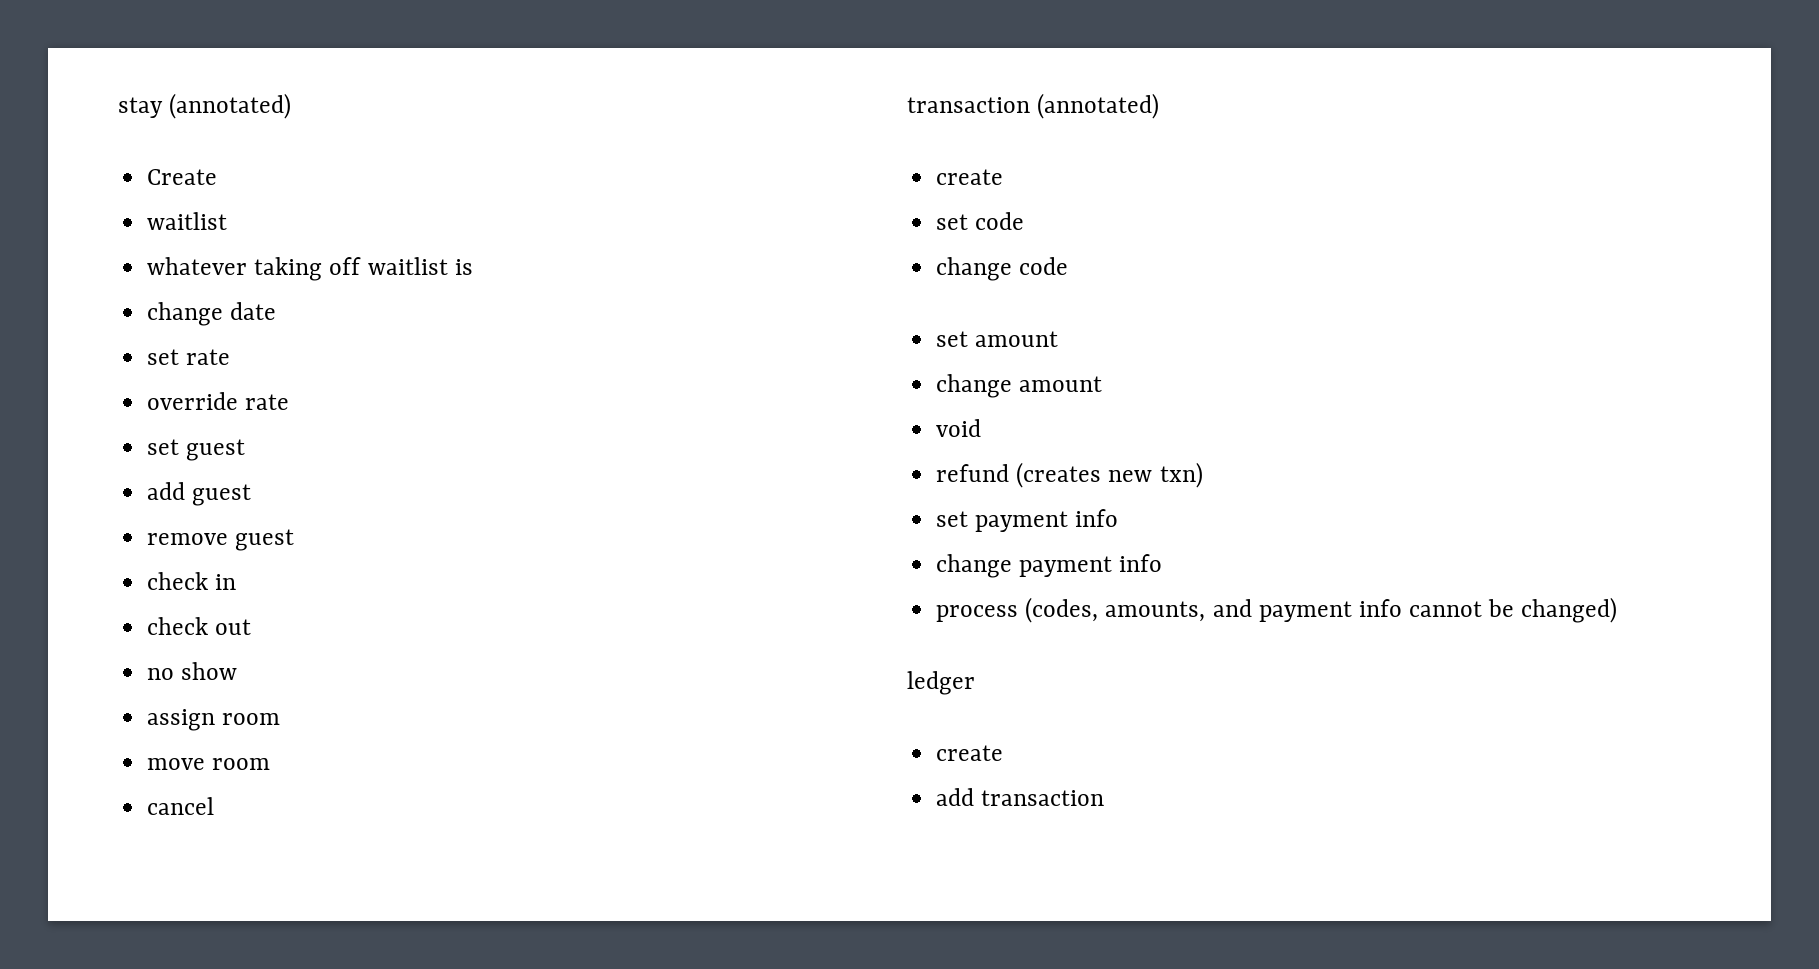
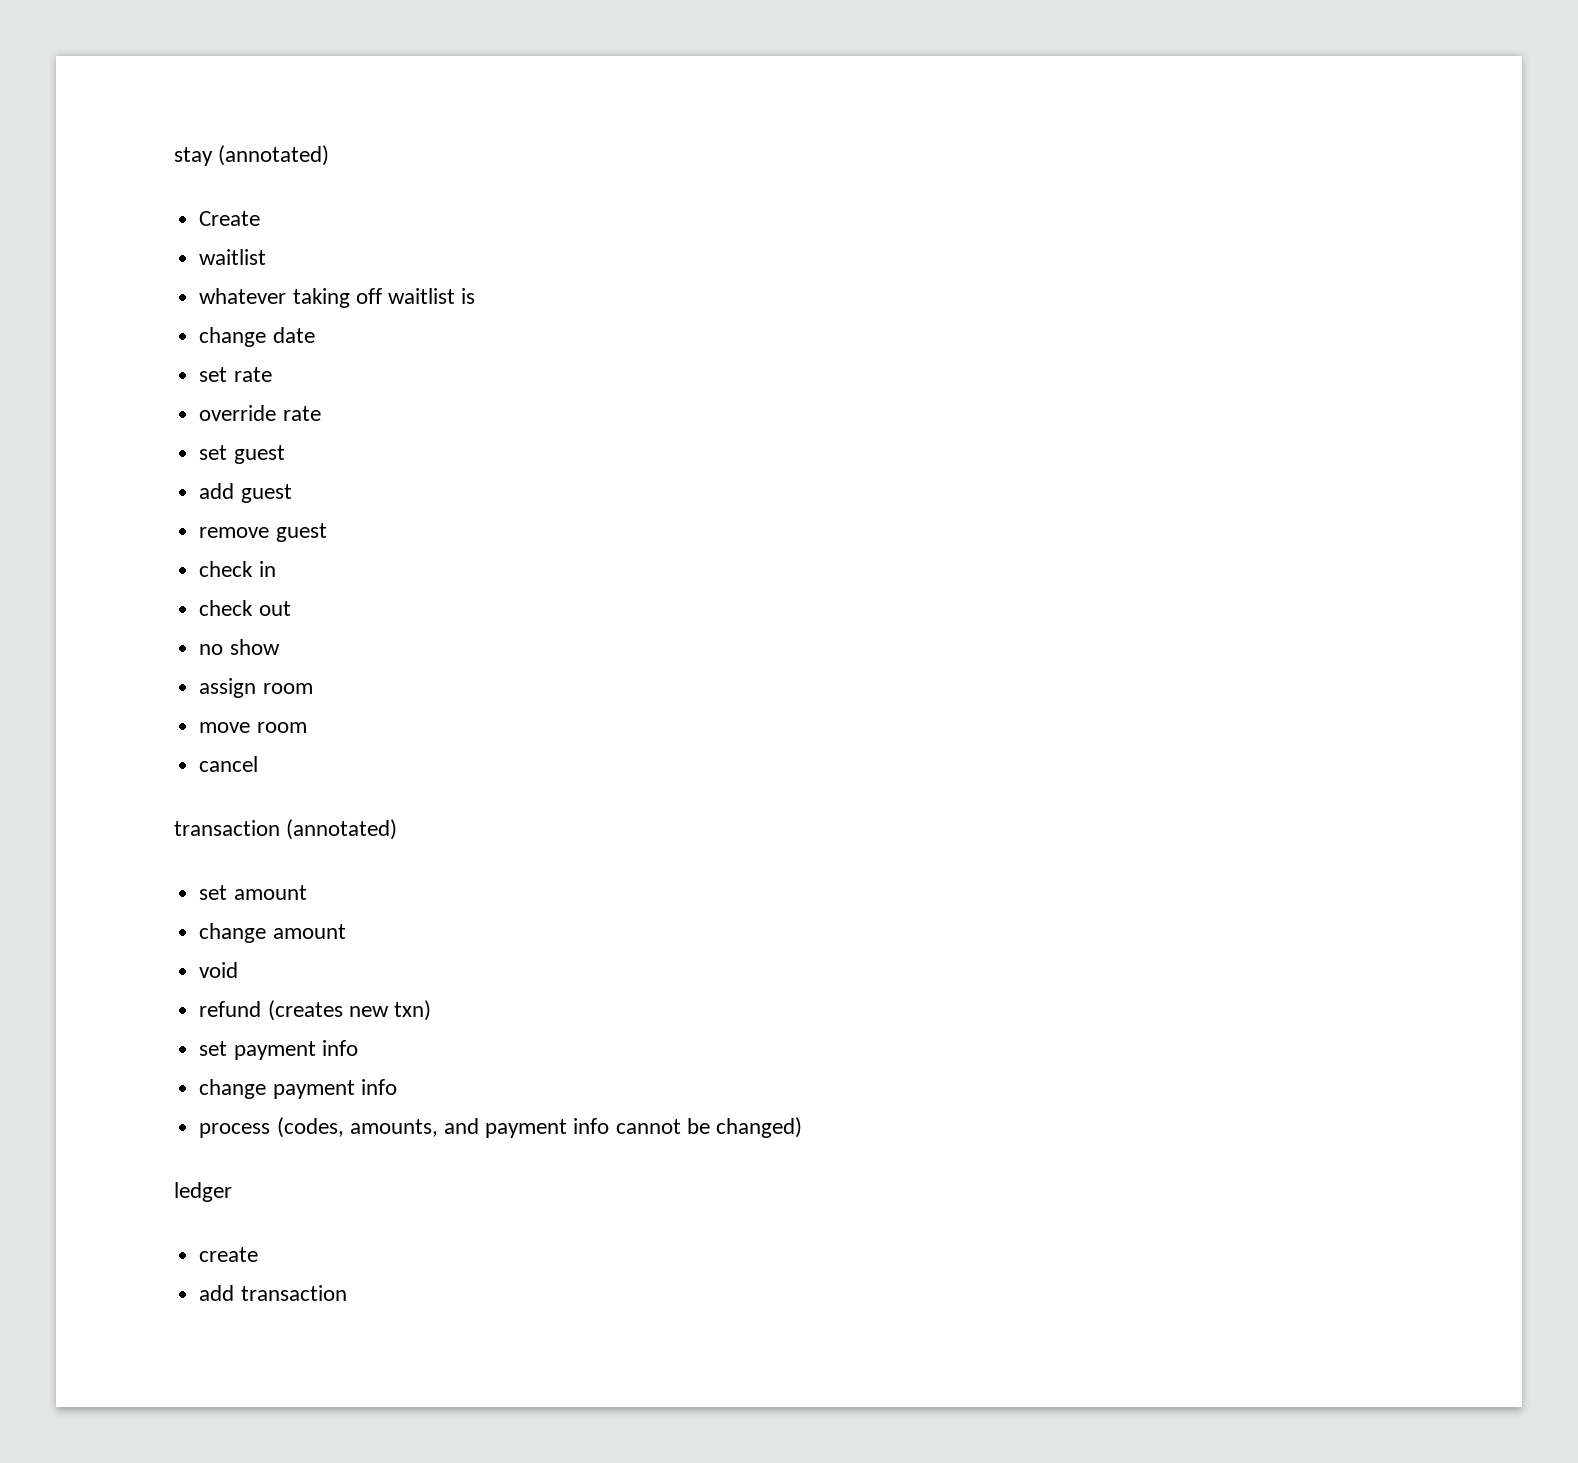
[936,169,1004,185] [936,212,1025,230] [936,257,1069,281] // create // set code // change code -> (398, 829) none

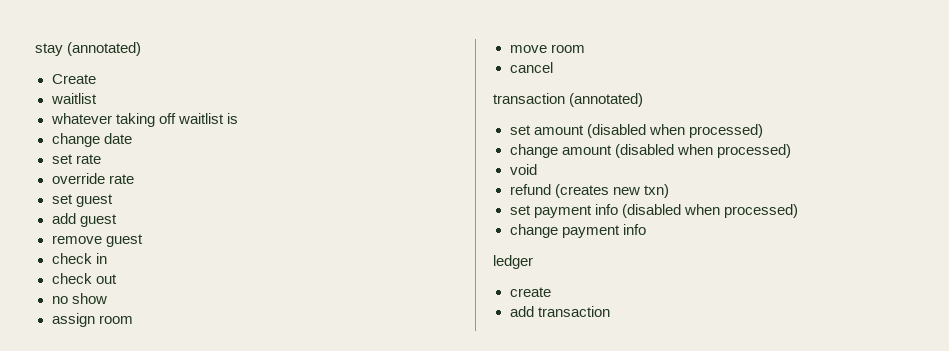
(307, 892) none -> [586,124,763,138] (disabled when processed)
(346, 931) none -> [614,144,791,158] (disabled when processed)
(358, 1048) none -> [621,204,798,218] (disabled when processed)
[199,1117,802,1138] // process (codes, amounts, and payment info cannot be changed) -> (646, 229) none

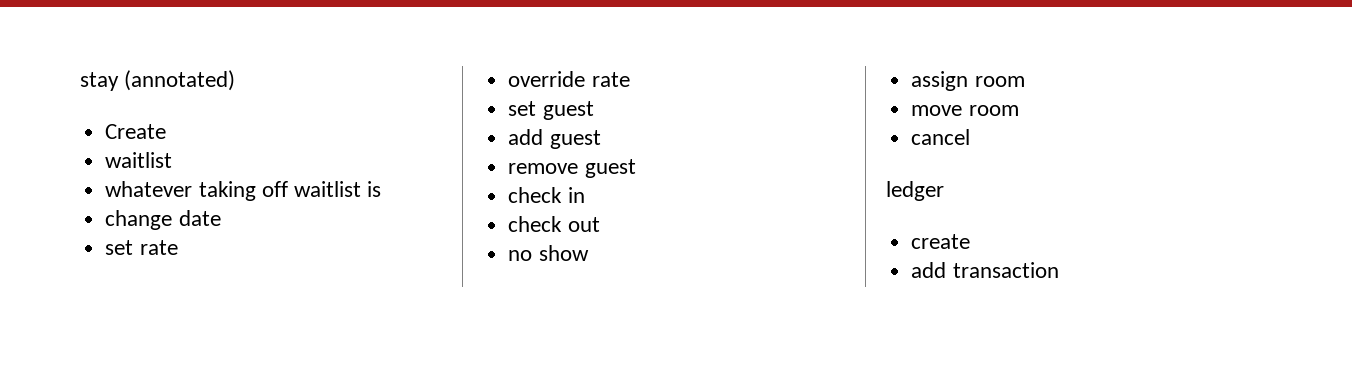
[493,93,644,107] [509,124,763,138] [509,144,791,158] [509,164,537,175] [509,184,669,198] [509,204,798,218] [509,224,646,238] // transaction (annotated) // set amount (disabled when processed) // change amount (disabled when processed) // void // refund (creates new txn) // set payment info (disabled when processed) // change payment info -> (971, 137) none

